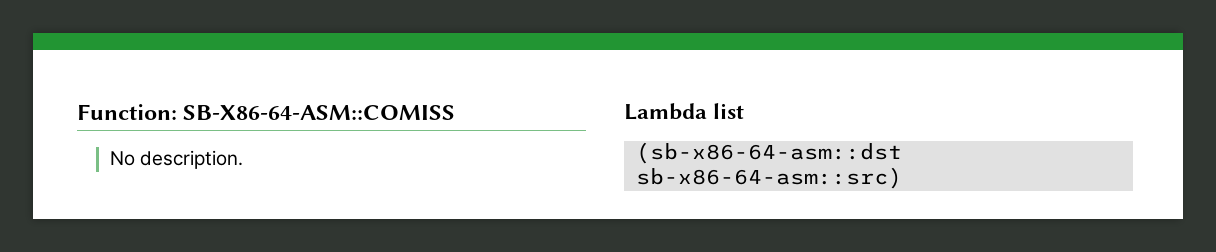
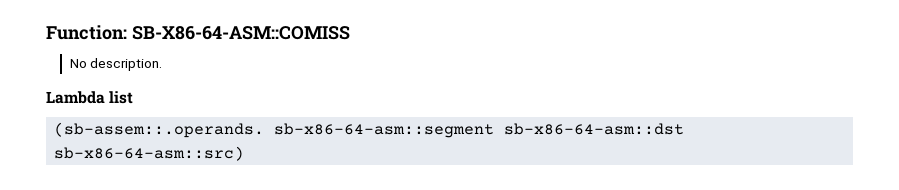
[635,142,902,164] (sb-x86-64-asm::dst -> [54,122,685,138] (sb-assem::.operands. sb-x86-64-asm::segment sb-x86-64-asm::dst

